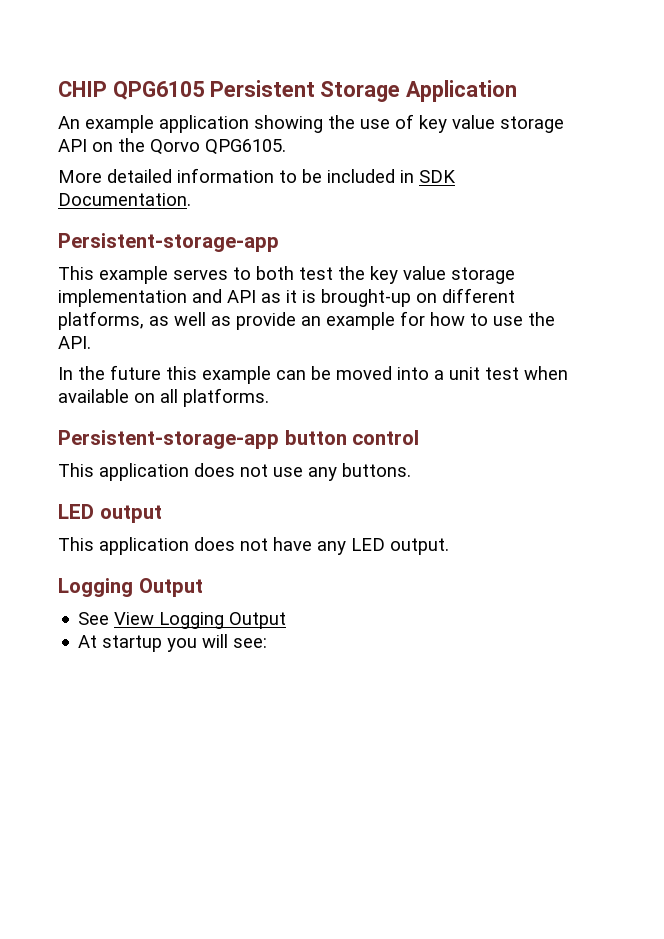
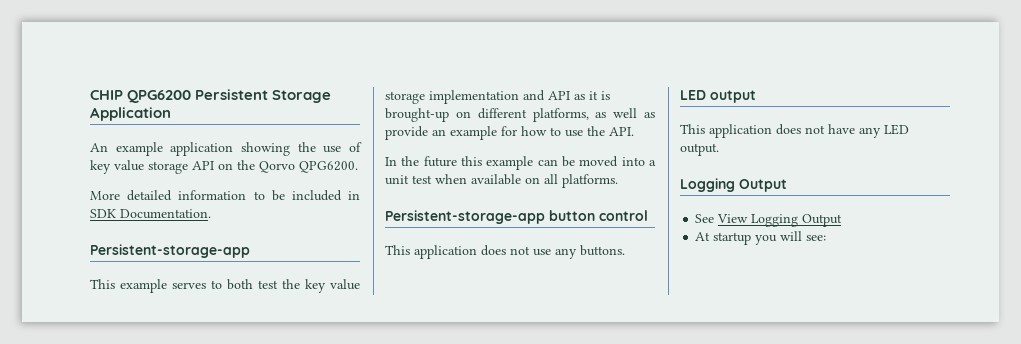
[112,81,205,100] QPG6105 -> [127,90,192,103] QPG6200
[205,139,286,155] QPG6105. -> [299,161,358,173] QPG6200.

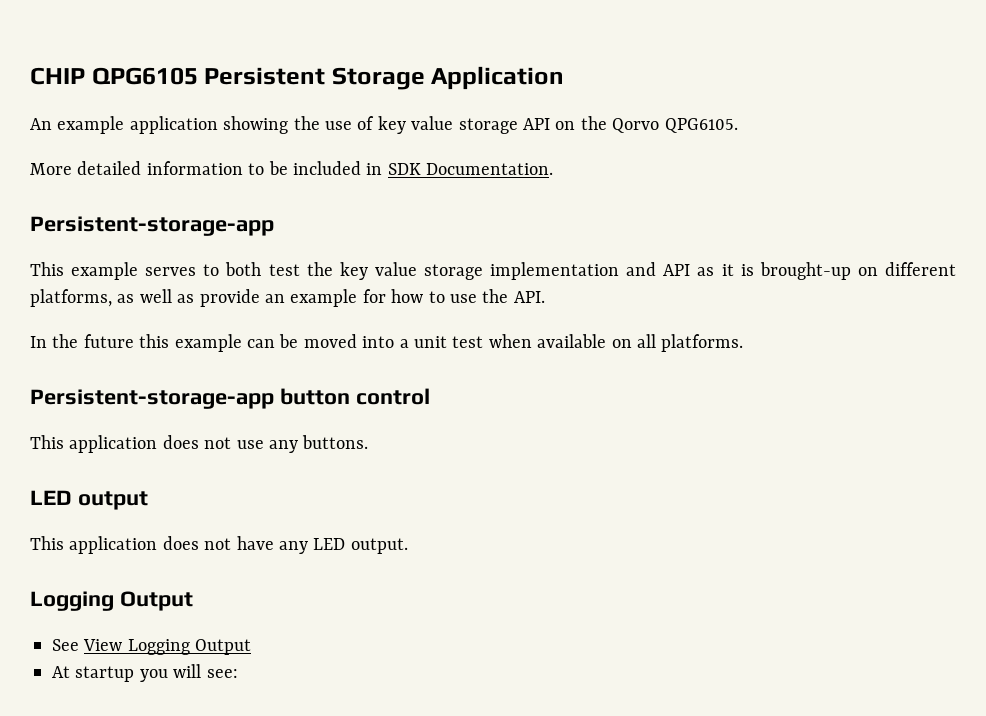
[127,90,192,103] QPG6200 -> [91,67,198,85] QPG6105
[299,161,358,173] QPG6200. -> [664,118,738,133] QPG6105.

